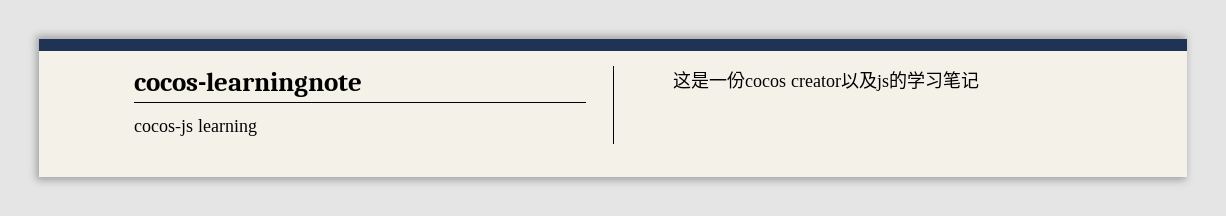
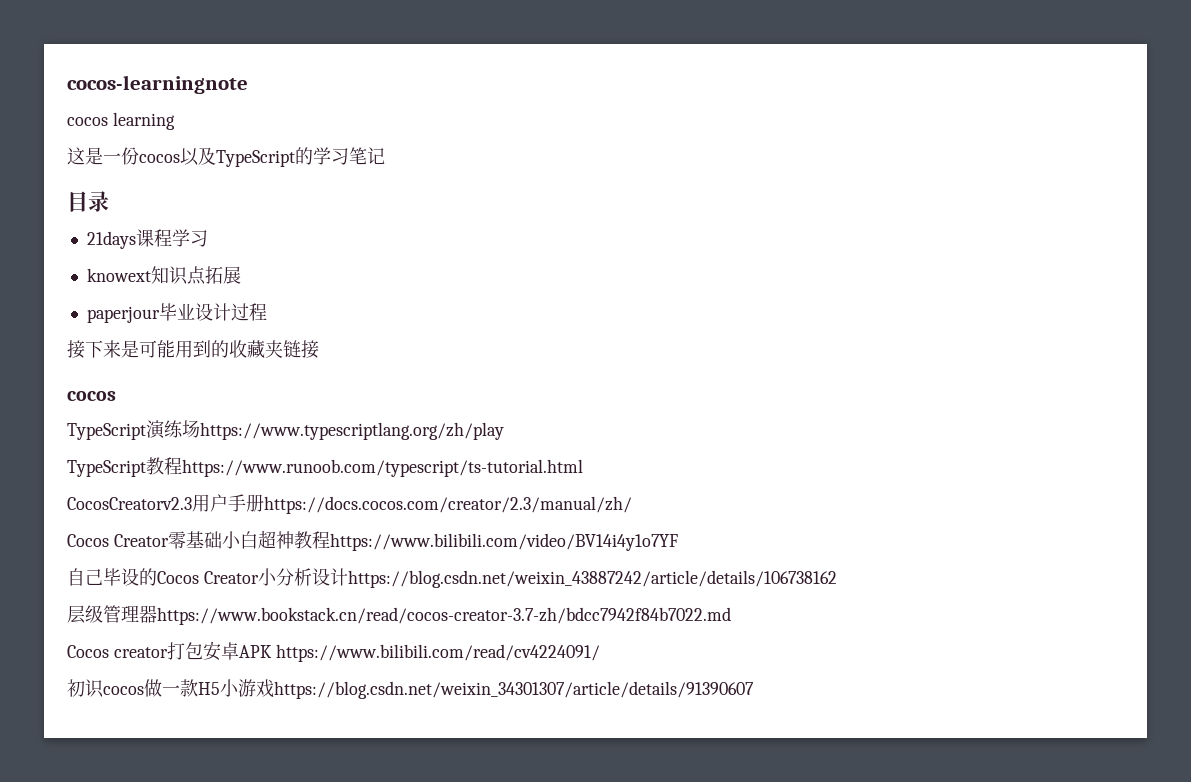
[134,120,193,136] cocos-js -> [67,117,108,126] cocos
[791,71,890,91] creator以及js -> [180,147,295,167] 以及TypeScript
(980, 80) none -> [67,191,109,212] [86,229,208,249] [86,266,241,285] [86,303,267,323] [67,340,319,359] [67,391,116,401] [67,420,504,440] [67,457,583,477] [67,494,632,514] [67,530,678,551] [67,568,837,588] [67,605,731,625] [67,641,600,662] [67,679,754,699] // 目录 // 21days课程学习 // knowext知识点拓展 // paperjour毕业设计过程 // 接下来是可能用到的收藏夹链接 // cocos // TypeScript演练场https://www.typescriptlang.org/zh/play // TypeScript教程https://www.runoob.com/typescript/ts-tutorial.html // CocosCreatorv2.3用户手册https://docs.cocos.com/creator/2.3/manual/zh/ // Cocos Creator零基础小白超神教程https://www.bilibili.com/video/BV14i4y1o7YF // 自己毕设的Cocos Creator小分析设计https://blog.csdn.net/weixin_43887242/article/details/106738162 // 层级管理器https://www.bookstack.cn/read/cocos-creator-3.7-zh/bdcc7942f84b7022.md // Cocos creator打包安卓APK https://www.bilibili.com/read/cv4224091/ // 初识cocos做一款H5小游戏https://blog.csdn.net/weixin_34301307/article/details/91390607

